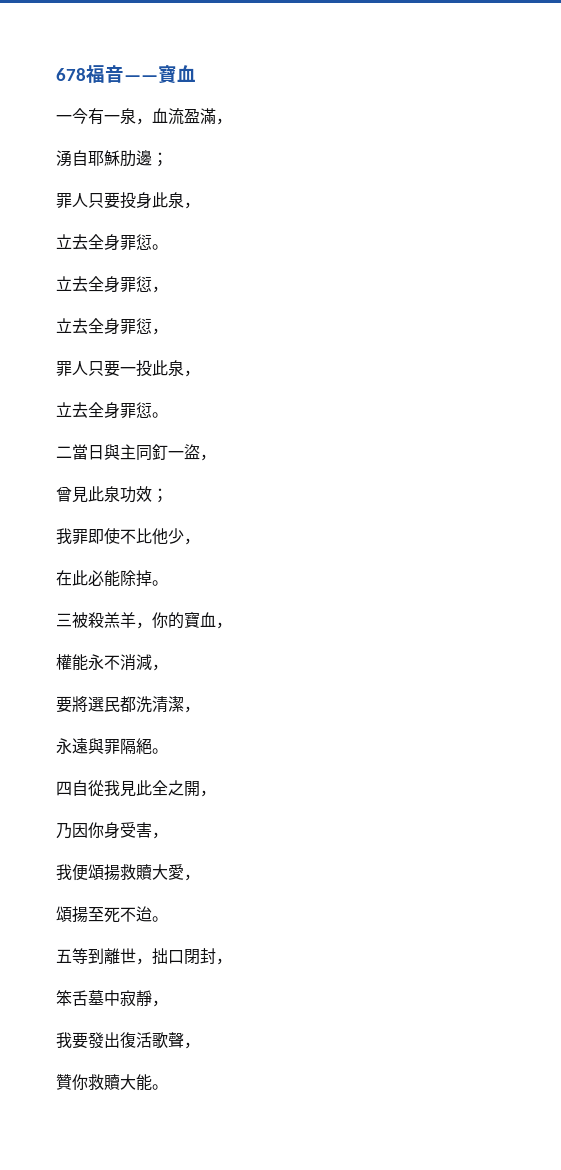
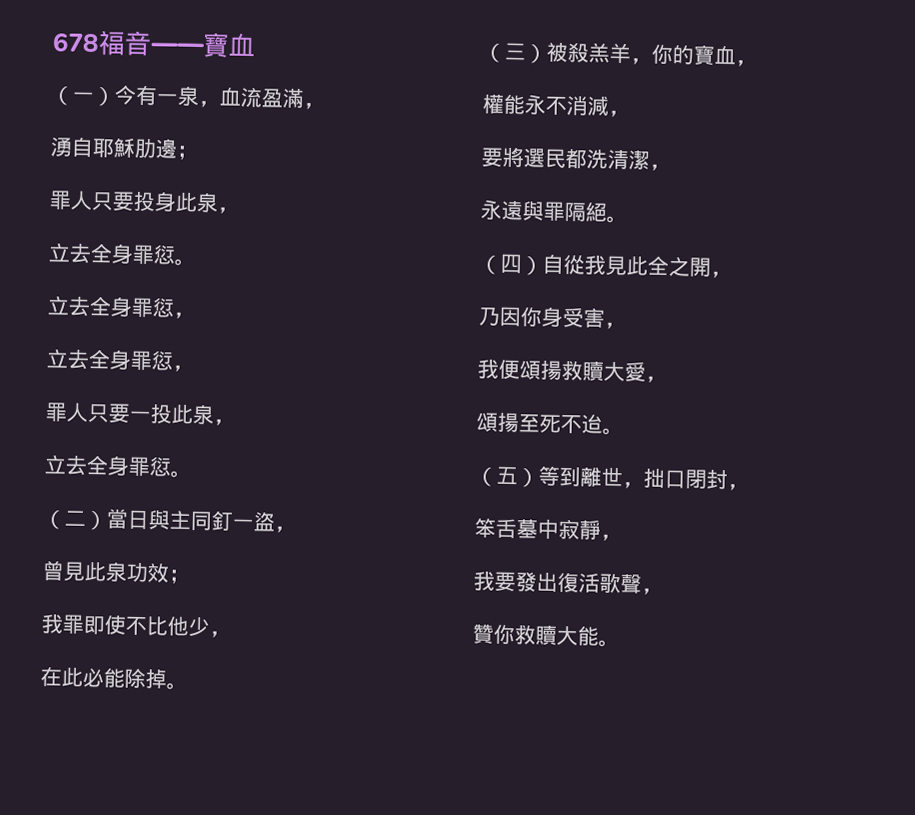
[56,115,72,122] 一 -> [51,85,116,107] （一）
[56,446,72,458] 二 -> [43,509,107,531] （二）
[56,613,72,627] 三 -> [483,42,547,64] （三）
[56,781,72,796] 四 -> [479,253,543,276] （四）
[56,949,72,963] 五 -> [475,466,539,488] （五）

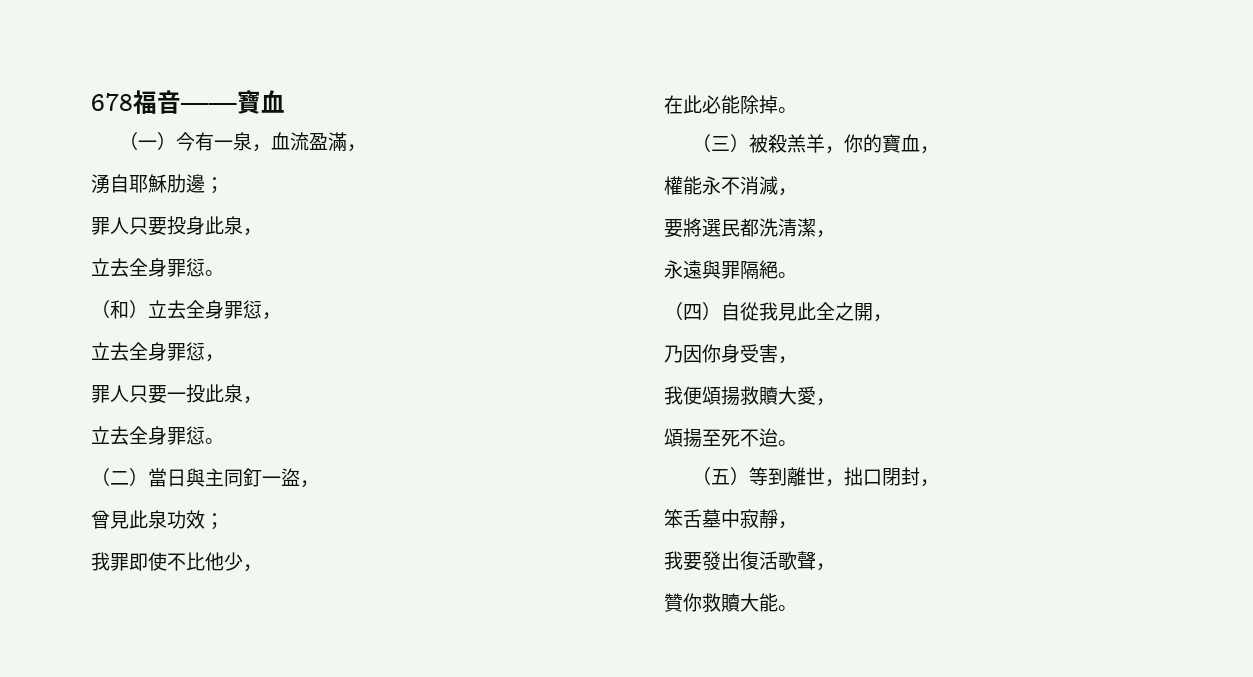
(196, 262) none -> [91,300,148,319] （和）

